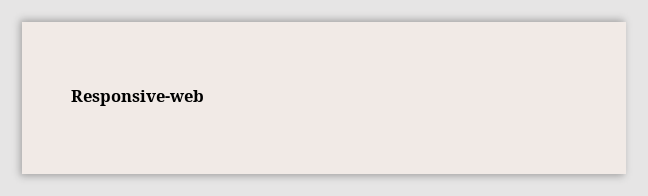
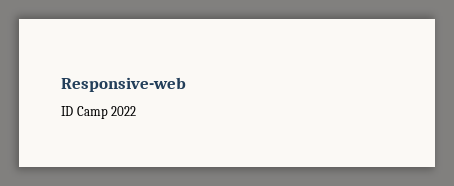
(204, 98) none -> [61,106,137,119] // ID Camp 2022

